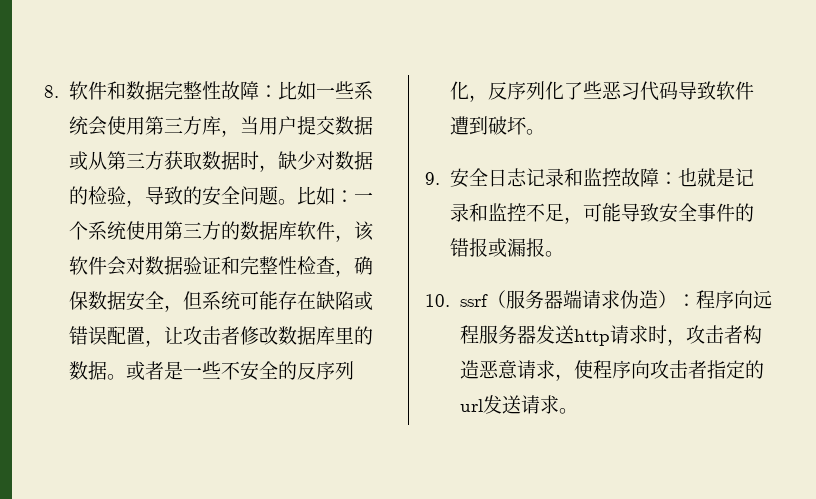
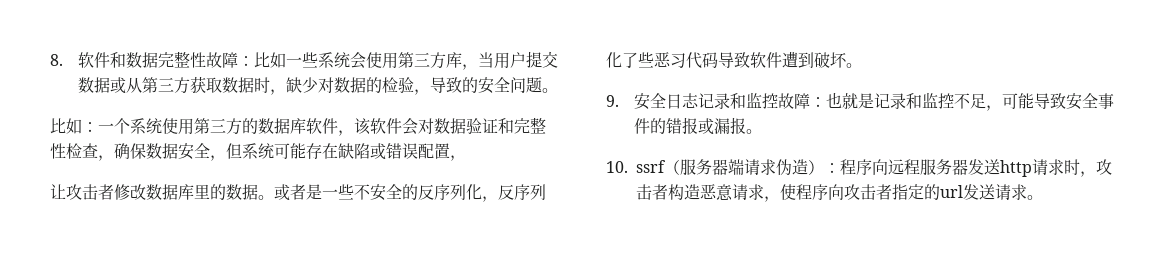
(297, 202) none -> (559, 90) //
(164, 343) none -> (466, 158) //

